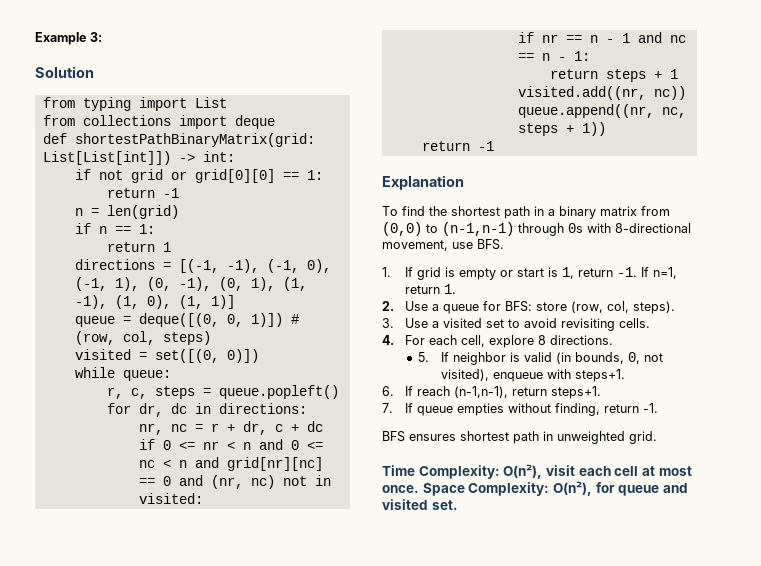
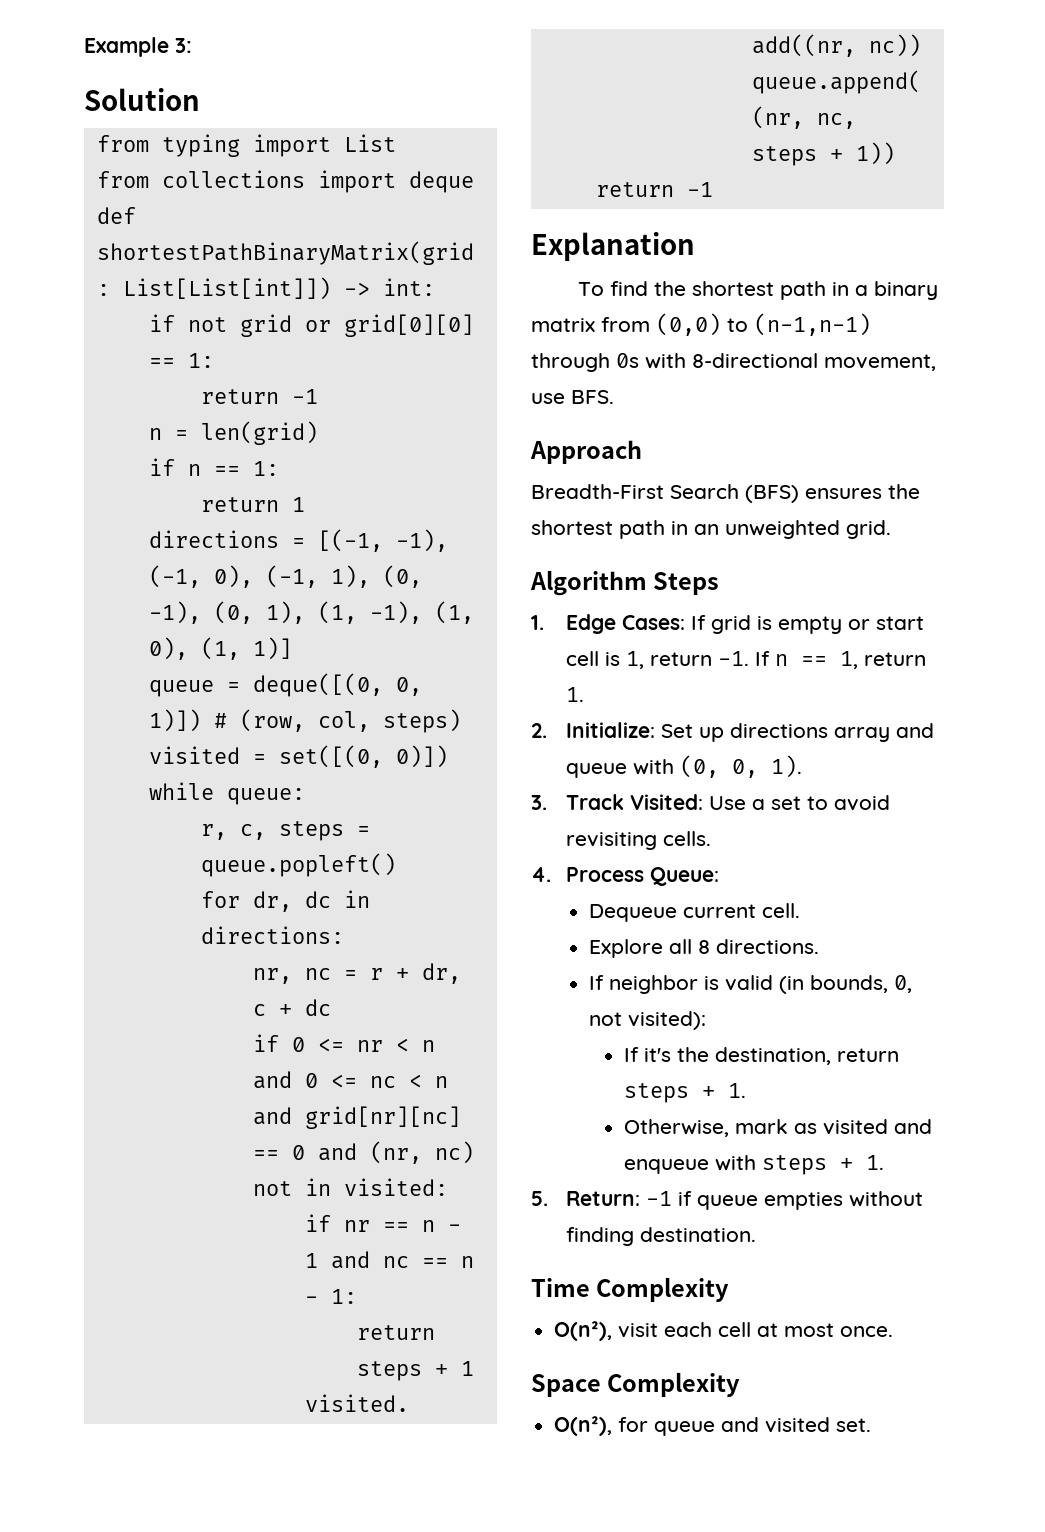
[382,267,391,277] // 1. -> [530,440,642,464] [531,484,920,503] [531,520,891,539] [530,570,720,596] [531,614,685,634] // Approach // Breadth-First Search (BFS) ensures the shortest path in an unweighted grid. // Algorithm Steps // 1. Edge Cases:
(544, 272) none -> [565,651,599,666] cell
[652,267,677,279] n=1, -> [774,651,858,669] n == 1,
[404,301,675,314] [382,318,482,328] Use a queue for BFS: store (row, col, steps). // 3. Use a visited -> [565,722,934,742] [565,755,802,778] [531,794,765,810] Initialize: Set up directions array and queue with (0, 0, 1). // 3. Track Visited: Use a
[404,335,534,348] For each cell, explore -> [565,867,719,886] [588,903,800,922] [588,939,692,958] Process Queue: // Dequeue current cell. // Explore all
[418,352,430,362] 5. -> (819, 946) none
[440,369,625,382] [382,386,601,399] [382,403,658,416] [382,431,657,444] visited), enqueue with steps+1. // 6. If reach (n-1,n-1), return steps+1. // 7. If queue empties without finding, return -1. // BFS ensures shortest path in unweighted grid. -> [627,1011,706,1030] [623,1047,899,1065] [623,1083,746,1103] [623,1119,932,1137] [623,1155,884,1175] [531,1191,923,1210] [565,1227,756,1246] visited): // If it's the destination, return steps + 1. // Otherwise, mark as visited and enqueue with steps + 1. // 5. Return: -1 if queue empties without finding destination.
[418,465,500,479] Complexity: -> [596,1277,730,1302] Complexity //
[422,482,550,496] Space Complexity: -> [531,1372,741,1397] // Space Complexity //

